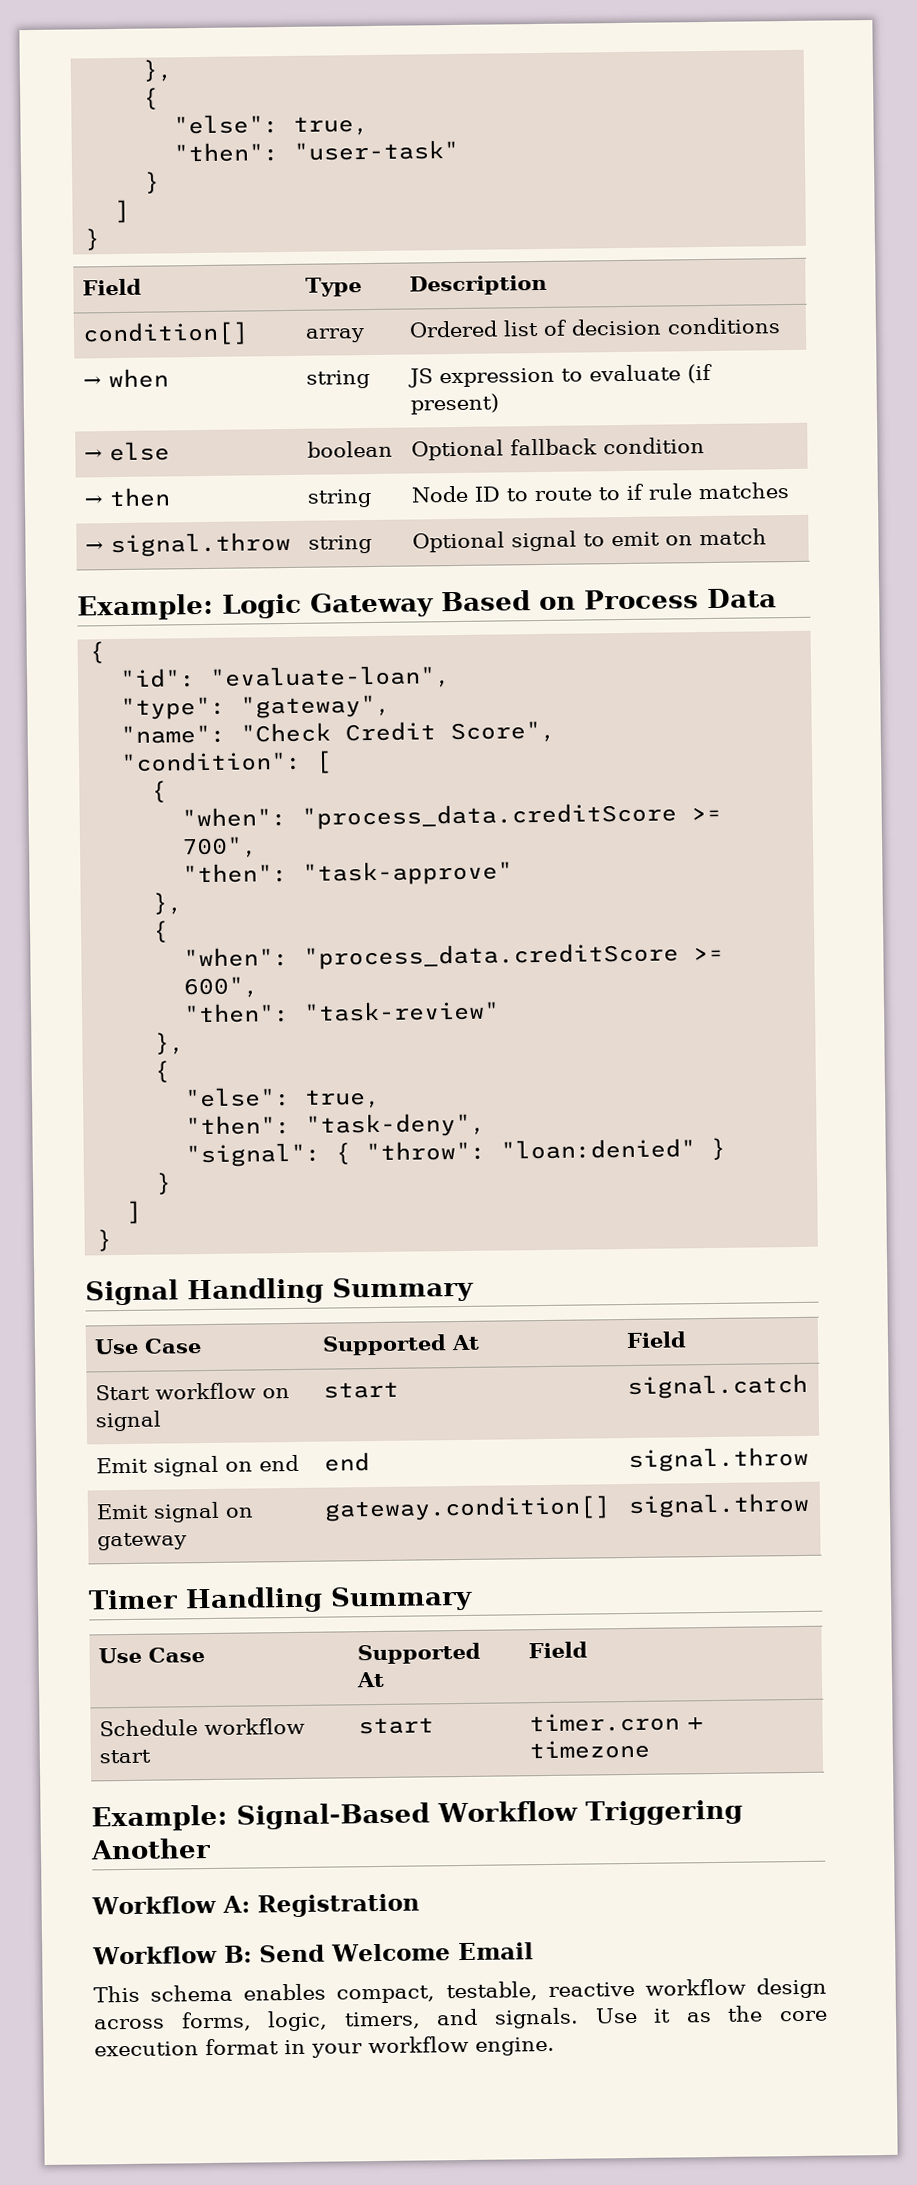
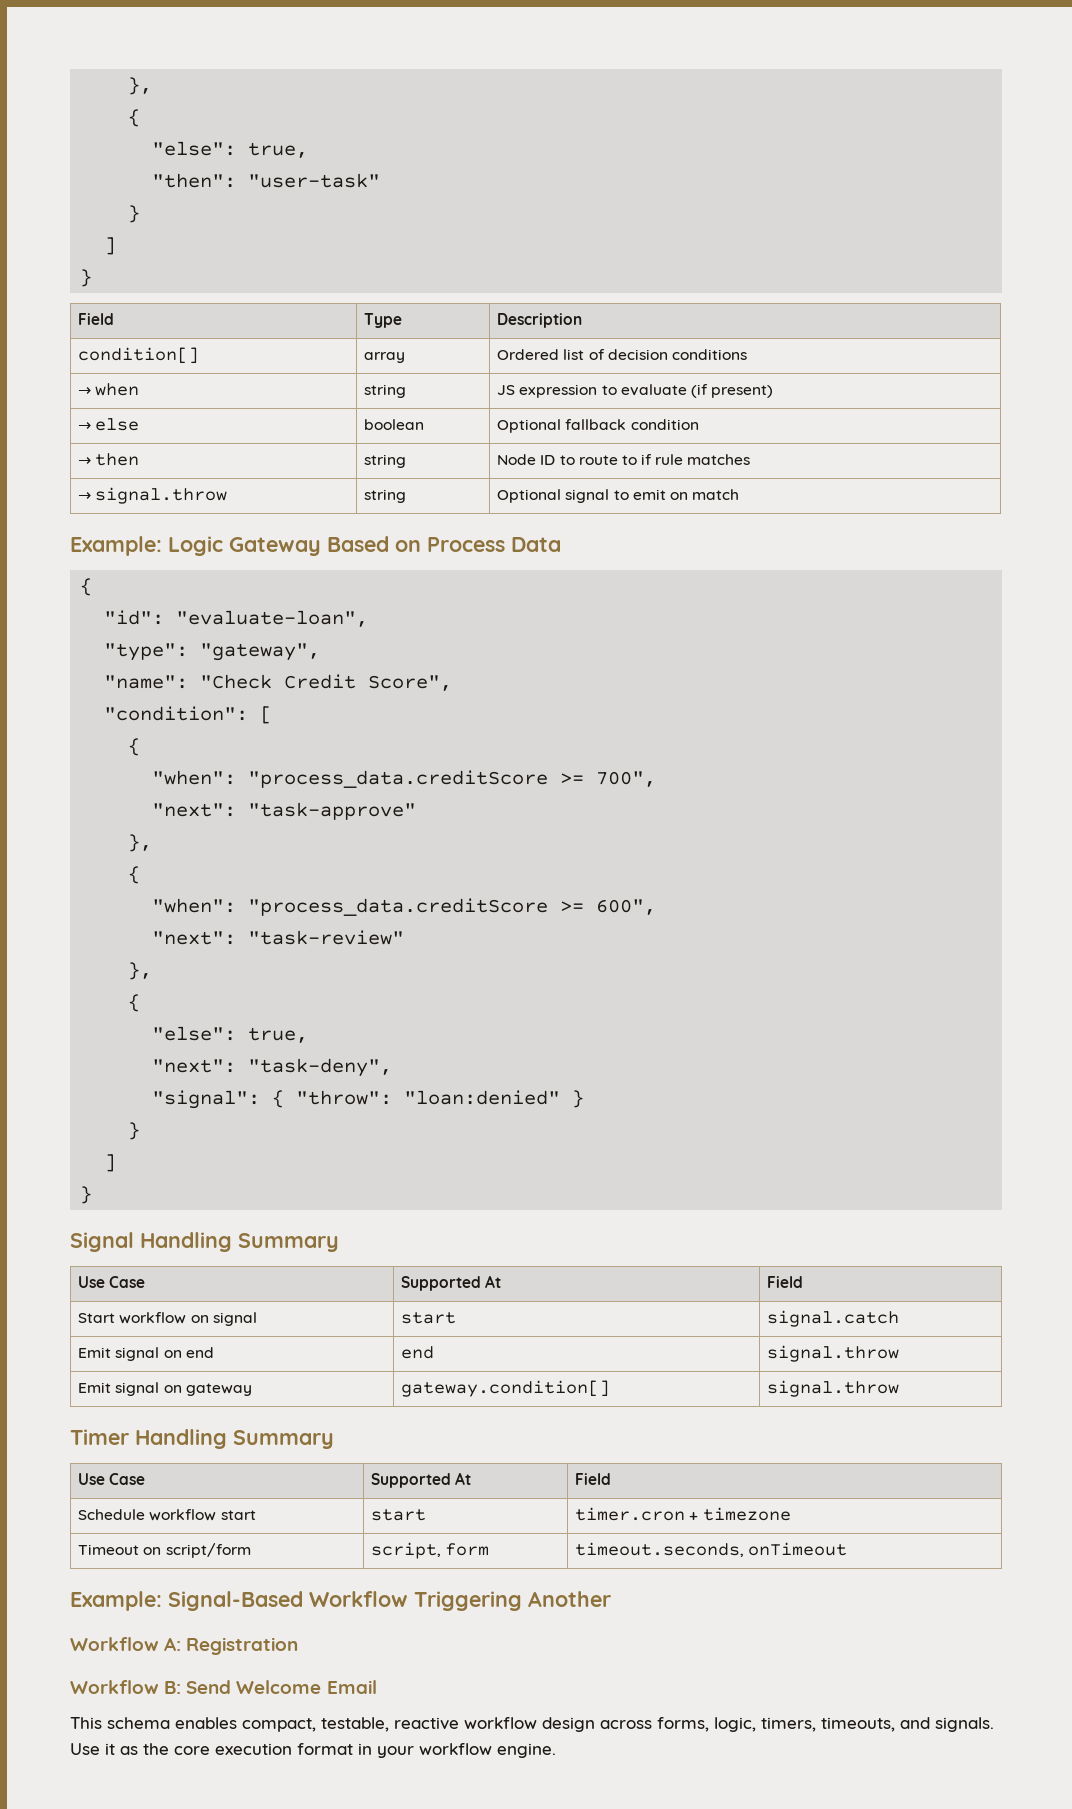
[182,863,289,884] "then": -> [152,803,237,817] "next":
[183,1002,291,1024] "then": -> [152,931,237,945] "next":
[185,1114,292,1136] "then": -> [152,1059,237,1073] "next":
(651, 1749) none -> [78,1543,251,1558] [371,1542,490,1559] [575,1542,848,1557] // Timeout on script/form | script, form | timeout.seconds, onTimeout
(421, 2020) none -> [821,1717,895,1732] timeouts,

